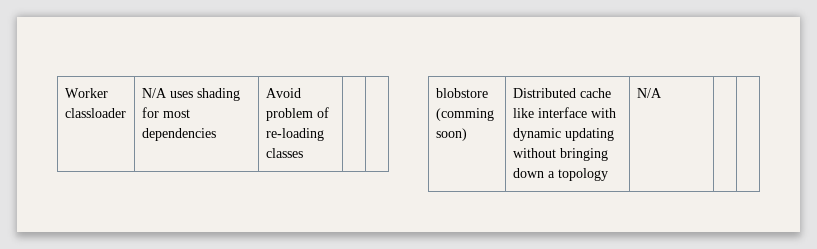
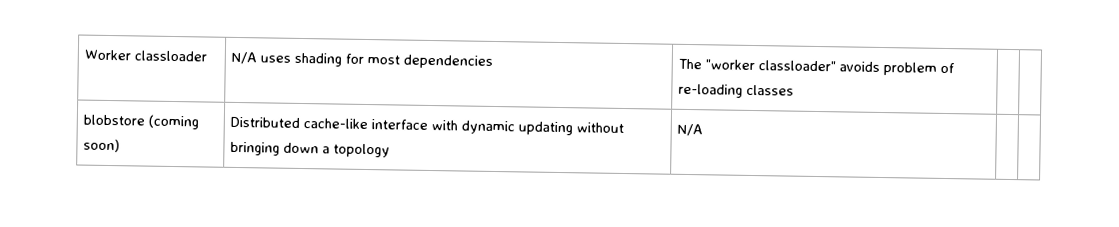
[265,88,301,98] Avoid -> [678,58,881,72] The "worker classloader" avoids
[435,108,494,121] (comming -> [148,114,200,130] (coming
[579,88,611,98] [512,108,534,118] cache like -> [303,118,369,130] cache-like

